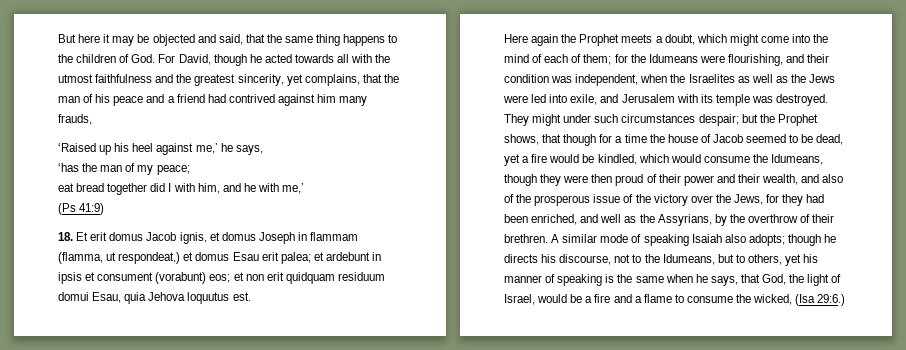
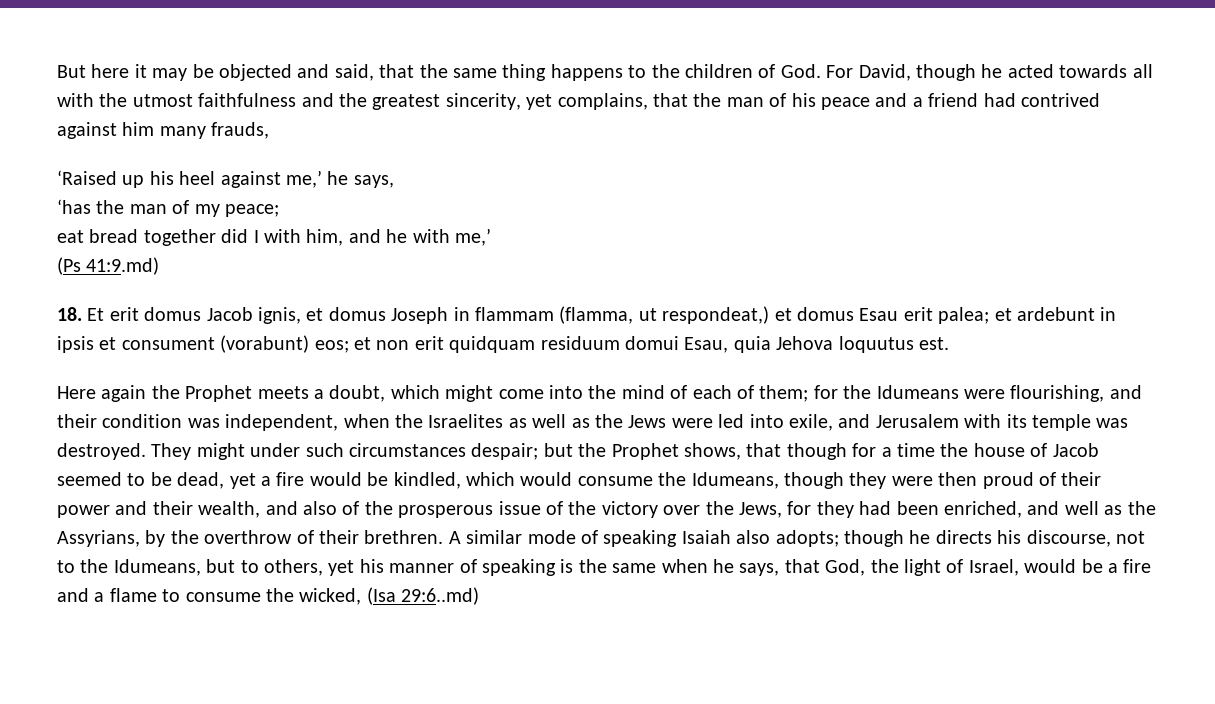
[79,203,105,215] 41:9) -> [86,257,160,275] 41:9.md)
[817,294,846,306] 29:6.) -> [401,587,480,605] 29:6..md)

